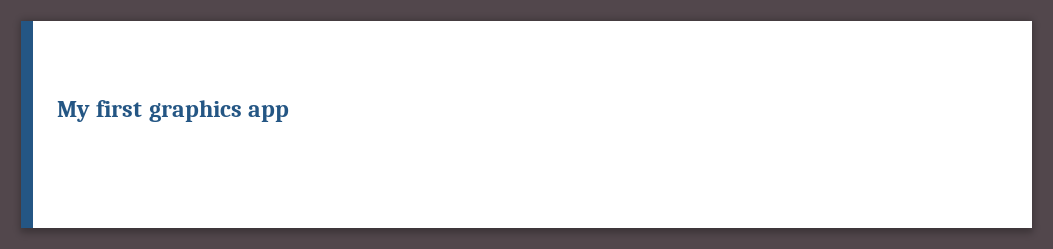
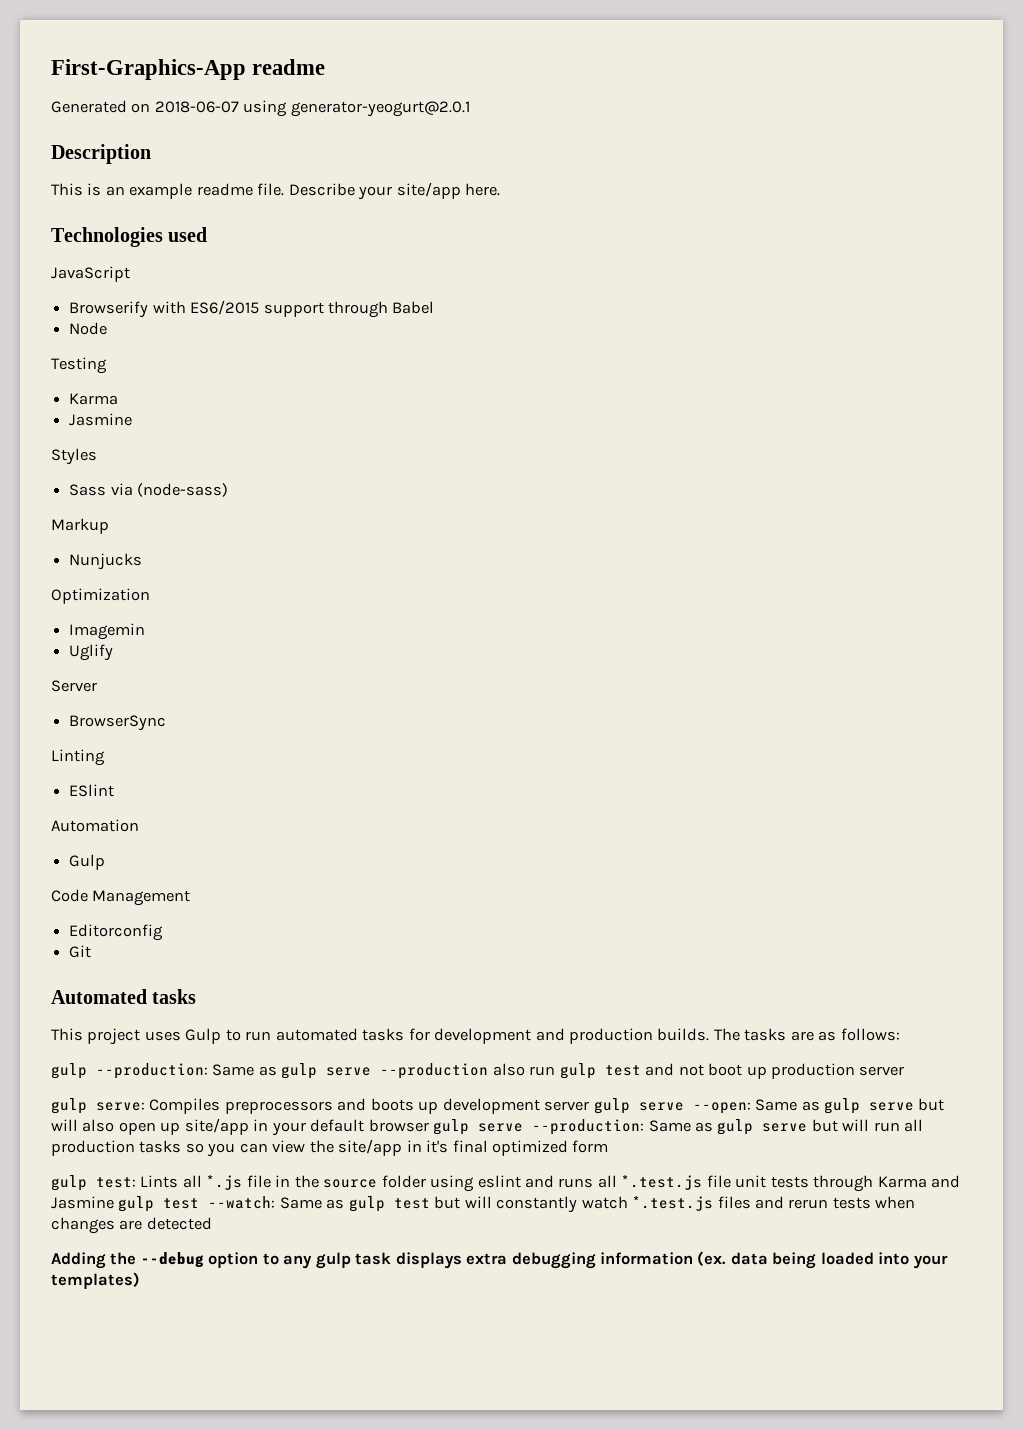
[57,100,290,122] My first graphics app -> [51,59,326,80] [51,100,470,117] [51,144,151,164] [51,182,501,200] [51,227,208,247] [51,266,130,282] [69,300,435,318] [69,322,108,335] [51,357,107,374] [69,393,119,405] [69,413,133,426] [51,448,97,465] [69,483,229,497] [51,518,109,534] [69,553,143,570] [51,588,150,604] [69,623,146,640] [69,644,114,661] [51,680,97,692] [69,715,167,731] [51,749,105,766] [69,784,115,797] [51,819,139,832] [69,854,106,870] [51,889,191,906] [69,924,164,941] [69,945,92,958] [51,989,197,1004] [51,1028,900,1045] [51,1063,905,1079] [51,1098,945,1114] [51,1118,924,1136] [51,1139,609,1157] [51,1175,961,1192] [51,1196,916,1213] [51,1217,212,1234] [51,1251,948,1269] [51,1272,140,1289] First-Graphics-App readme // Generated on 2018-06-07 using generator-yeogurt@2.0.1 // Description // This is an example readme file. Describe your site/app here. // Technologies used // JavaScript // Browserify with ES6/2015 support through Babel // Node // Testing // Karma // Jasmine // Styles // Sass via (node-sass) // Markup // Nunjucks // Optimization // Imagemin // Uglify // Server // BrowserSync // Linting // ESlint // Automation // Gulp // Code Management // Editorconfig // Git // Automated tasks // This project uses Gulp to run automated tasks for development and production builds. The tasks are as follows: // gulp --production: Same as gulp serve --production also run gulp test and not boot up production server // gulp serve: Compiles preprocessors and boots up development server gulp serve --open: Same as gulp serve but will also open up site/app in your default browser gulp serve --production: Same as gulp serve but will run all production tasks so you can view the site/app in it's final optimized form // gulp test: Lints all *.js file in the source folder using eslint and runs all *.test.js file unit tests through Karma and Jasmine gulp test --watch: Same as gulp test but will constantly watch *.test.js files and rerun tests when changes are detected // Adding the --debug option to any gulp task displays extra debugging information (ex. data being loaded into your templates)

